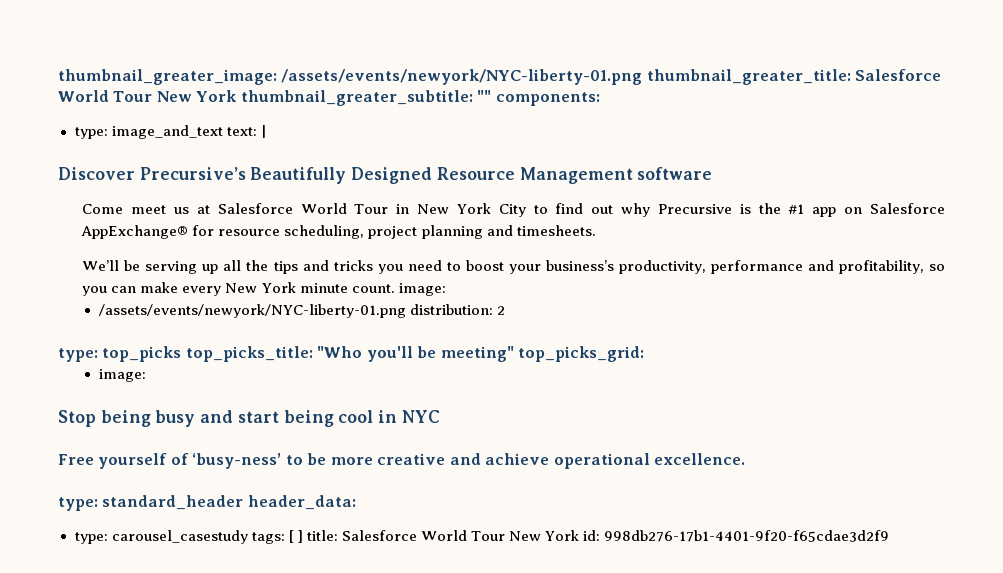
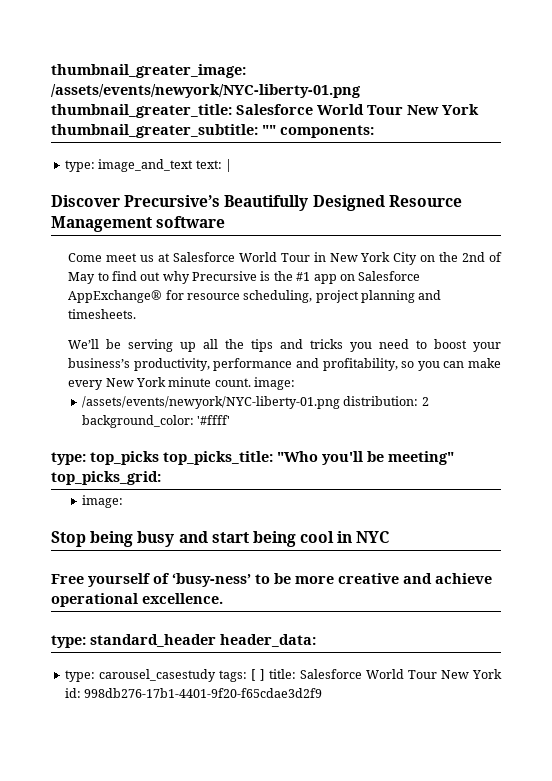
(526, 210) none -> [420,252,503,262] [68,272,96,284] on the 2nd of May
(505, 310) none -> [81,415,231,428] background_color: '#ffff'

